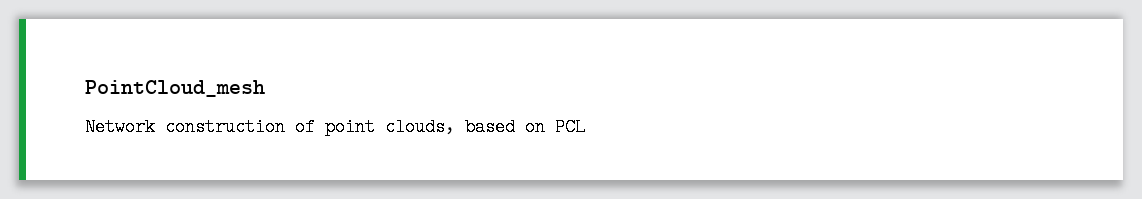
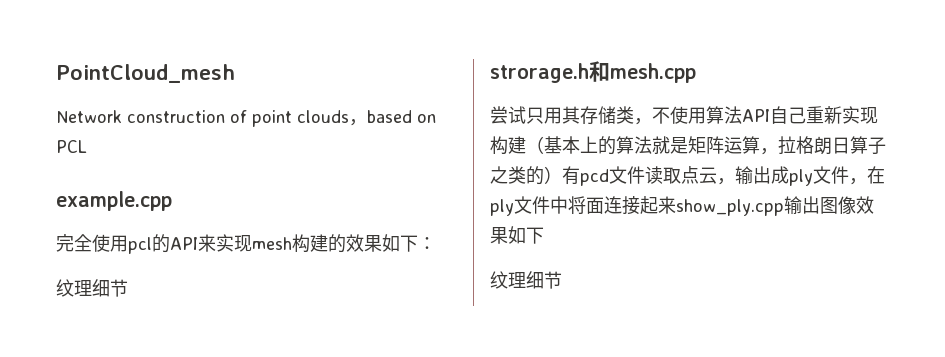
(585, 127) none -> [56,191,172,211] [56,234,436,254] [56,279,128,297] [490,61,696,83] [490,106,878,125] [490,136,886,155] [490,166,885,186] [490,196,874,216] [490,226,544,244] [490,271,562,289] // example.cpp // 完全使用pcl的API来实现mesh构建的效果如下： // 纹理细节 // strorage.h和mesh.cpp // 尝试只用其存储类，不使用算法API自己重新实现构建（基本上的算法就是矩阵运算，拉格朗日算子之类的）有pcd文件读取点云，输出成ply文件，在ply文件中将面连接起来show_ply.cpp输出图像效果如下 // 纹理细节

